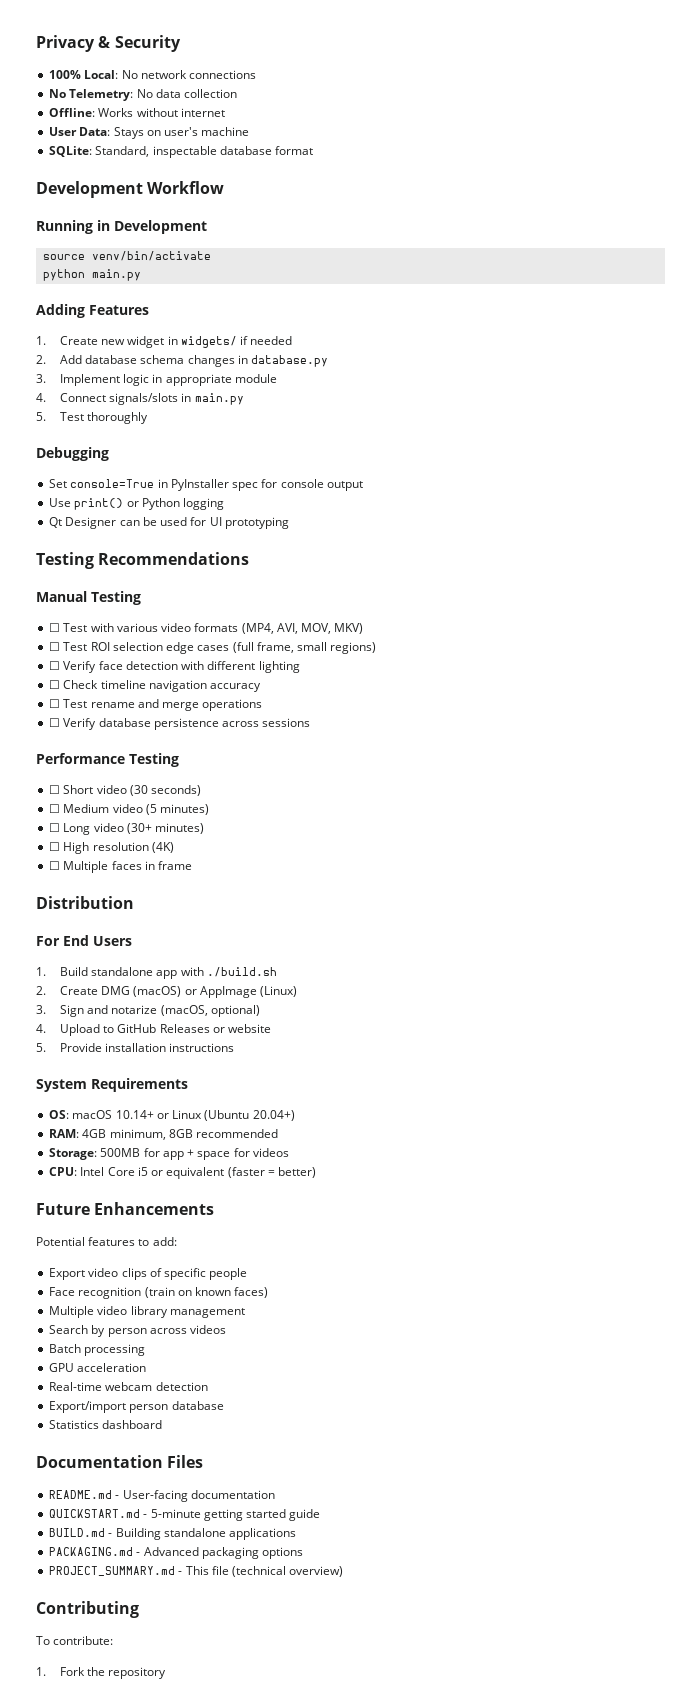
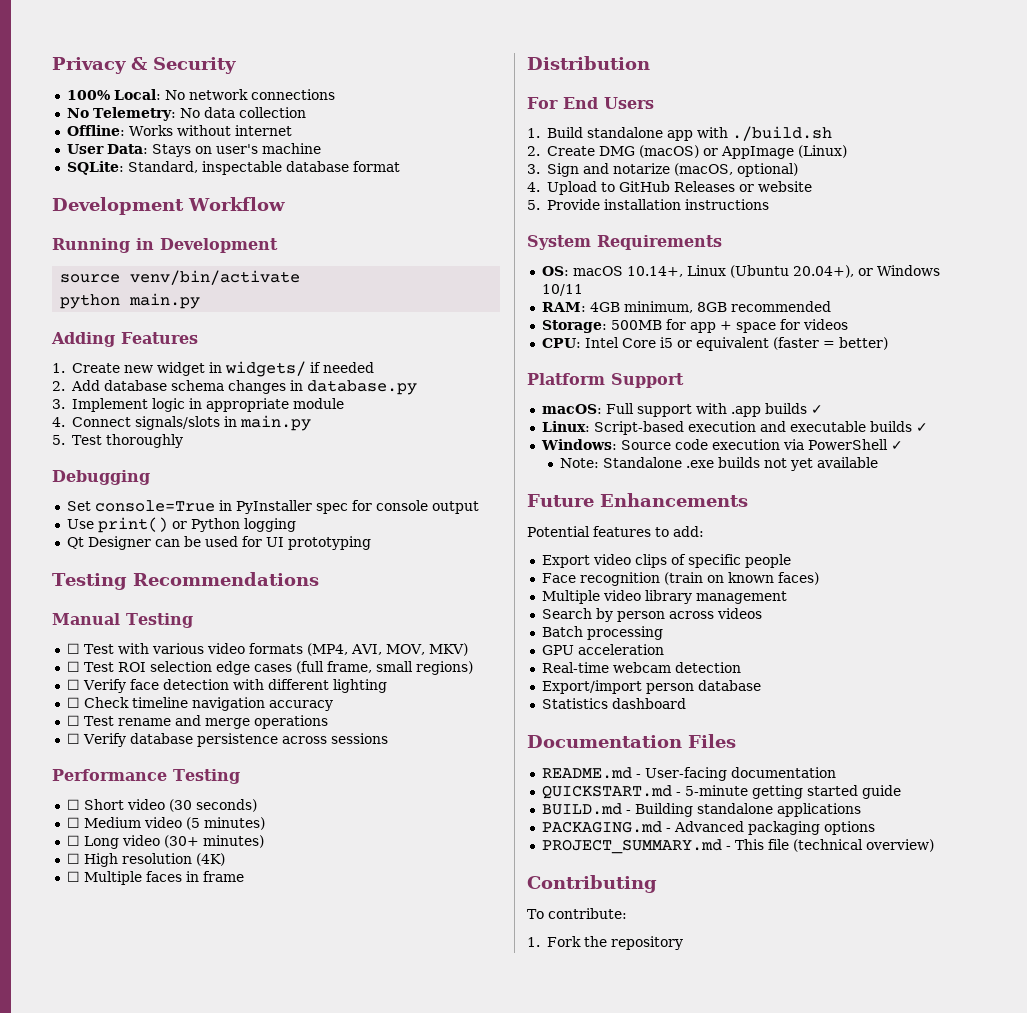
[115,1110,295,1121] 10.14+ or Linux (Ubuntu 20.04+) -> [626,265,940,278] [541,284,583,296] 10.14+, Linux (Ubuntu 20.04+), or Windows 10/11
(317, 1172) none -> [527,373,684,388] [541,403,823,417] [541,421,928,435] [540,439,903,450] [560,457,879,471] // Platform Support // macOS: Full support with .app builds ✓ // Linux: Script-based execution and executable builds ✓ // Windows: Source code execution via PowerShell ✓ // Note: Standalone .exe builds not yet available

